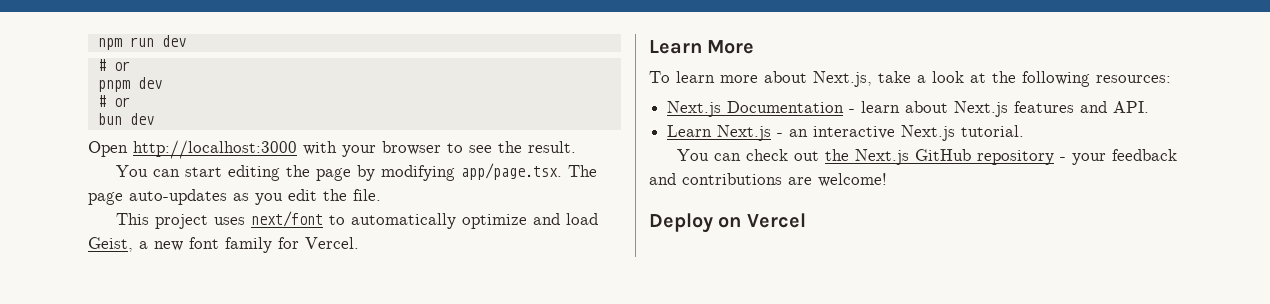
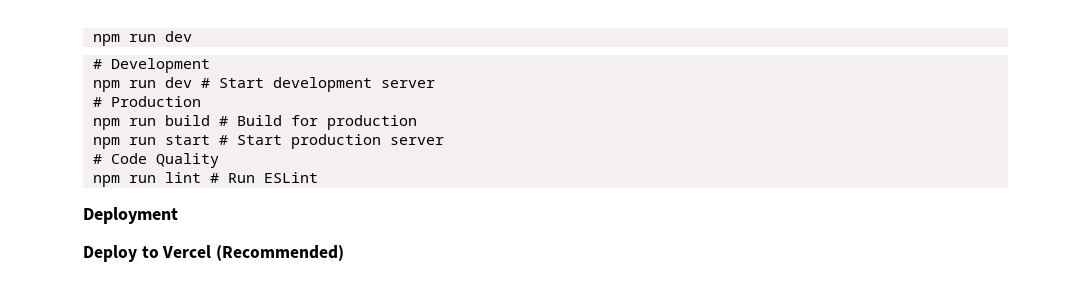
[113,61,130,71] [97,77,162,92] [97,95,130,107] [97,113,154,125] [88,140,576,159] [115,163,597,181] [88,189,381,205] [115,211,598,229] [88,237,359,253] [649,40,755,54] [649,71,1171,87] [667,101,1150,117] [667,125,1025,141] [676,149,1177,165] [649,173,887,187] [649,213,806,233] or // pnpm dev // # or // bun dev // Open http://localhost:3000 with your browser to see the result. // You can start editing the page by modifying app/page.tsx. The page auto-updates as you edit the file. // This project uses next/font to automatically optimize and load Geist, a new font family for Vercel. // Learn More // To learn more about Next.js, take a look at the following resources: // Next.js Documentation - learn about Next.js features and API. // Learn Next.js - an interactive Next.js tutorial. // You can check out the Next.js GitHub repository - your feedback and contributions are welcome! // Deploy on Vercel -> [110,58,210,73] [92,77,435,92] [92,96,201,107] [92,115,417,130] [92,134,444,149] [92,153,219,168] [92,172,318,187] [83,207,178,224] [83,245,345,262] Development // npm run dev # Start development server // # Production // npm run build # Build for production // npm run start # Start production server // # Code Quality // npm run lint # Run ESLint // Deployment // Deploy to Vercel (Recommended)

